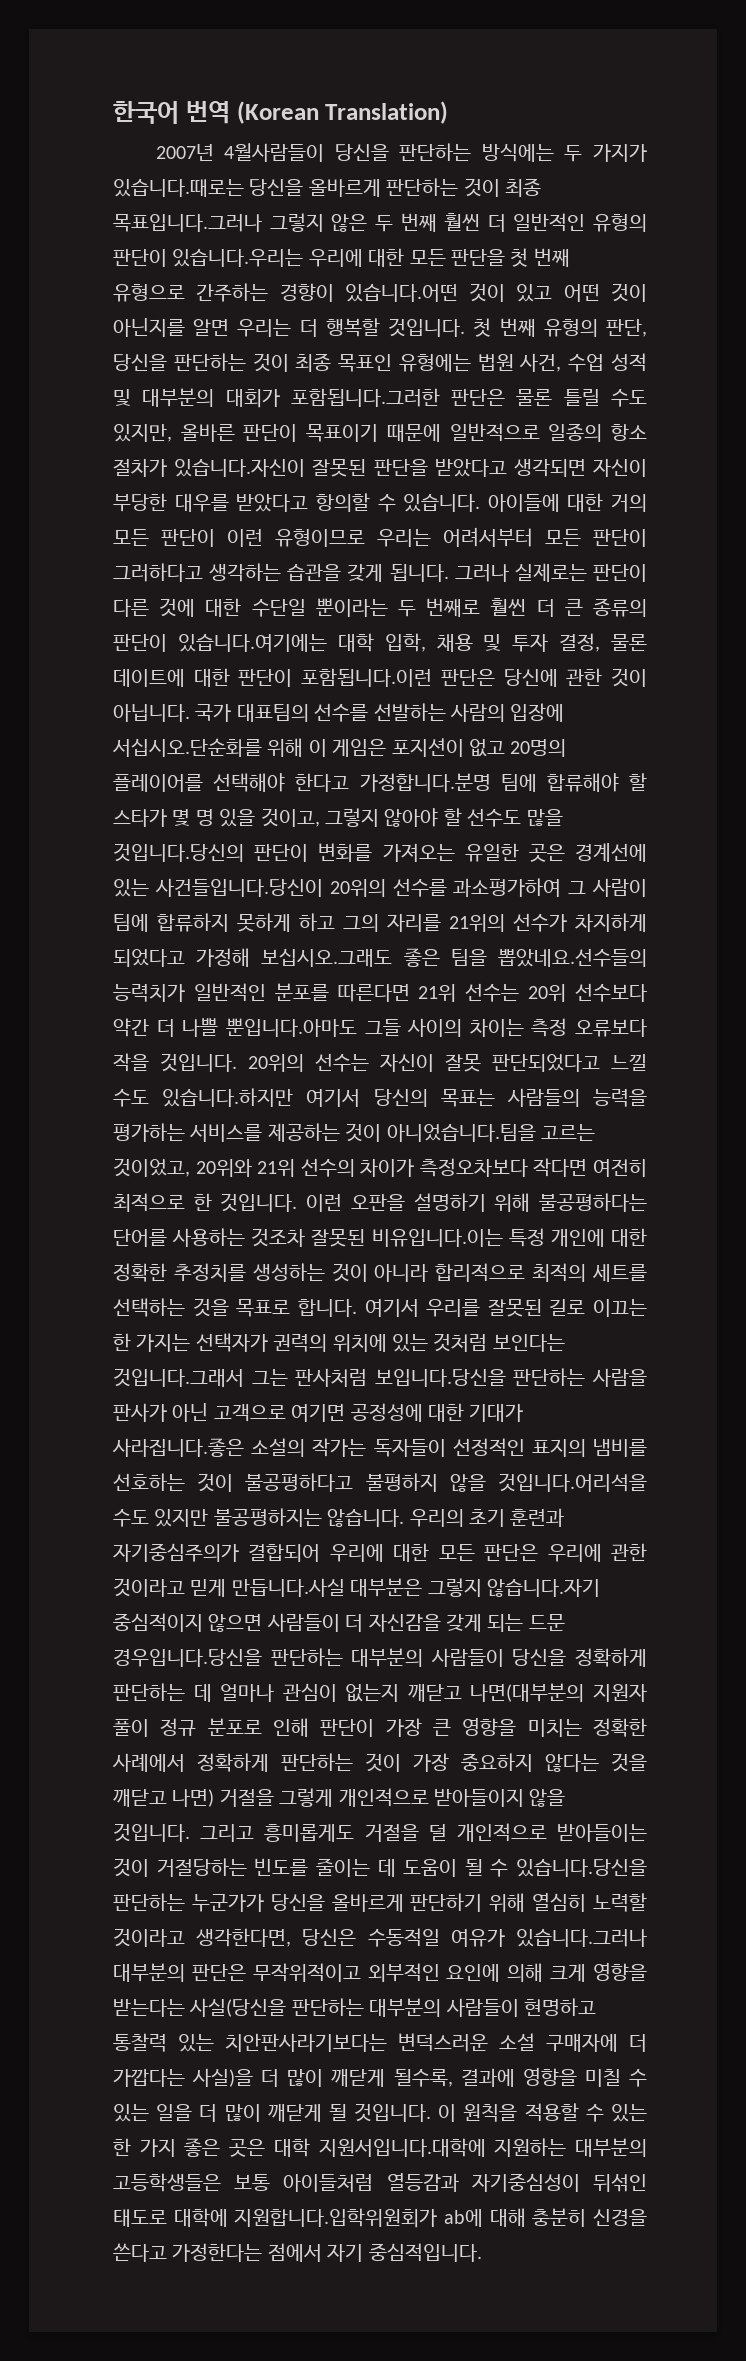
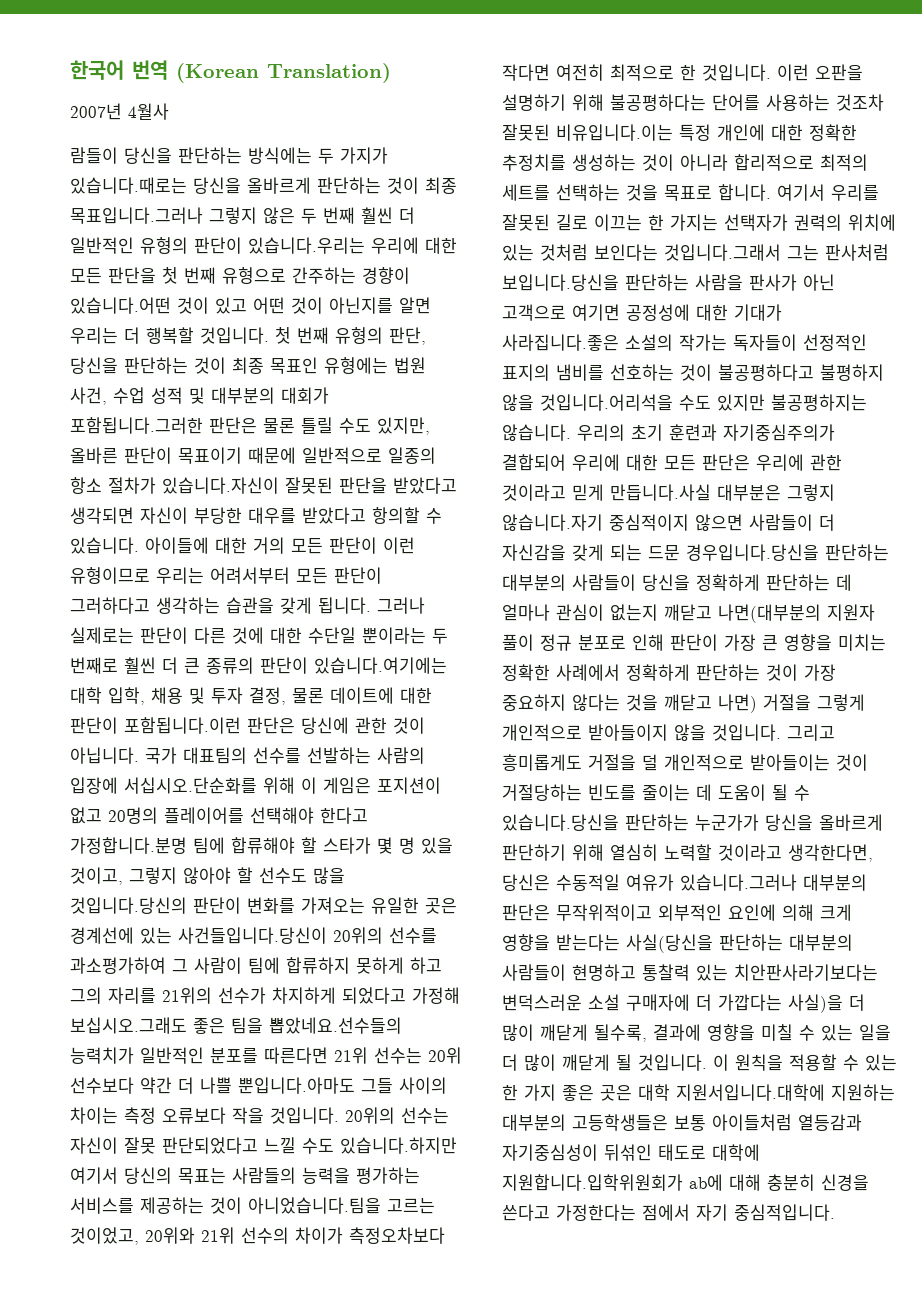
[224,143,325,162] 4월사람들이 -> [128,103,169,120] [70,147,118,164] 4월사 // 람들이

